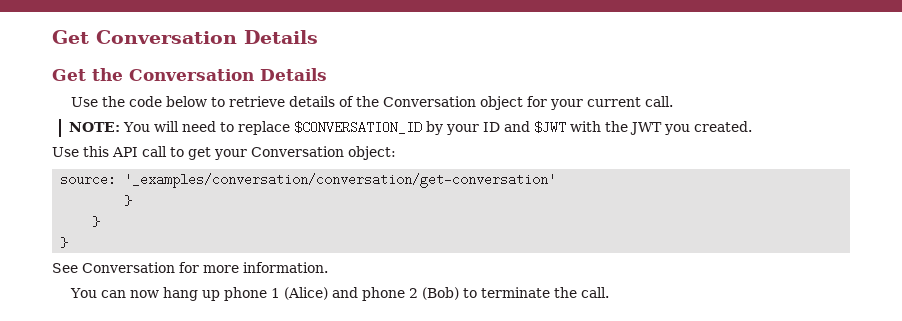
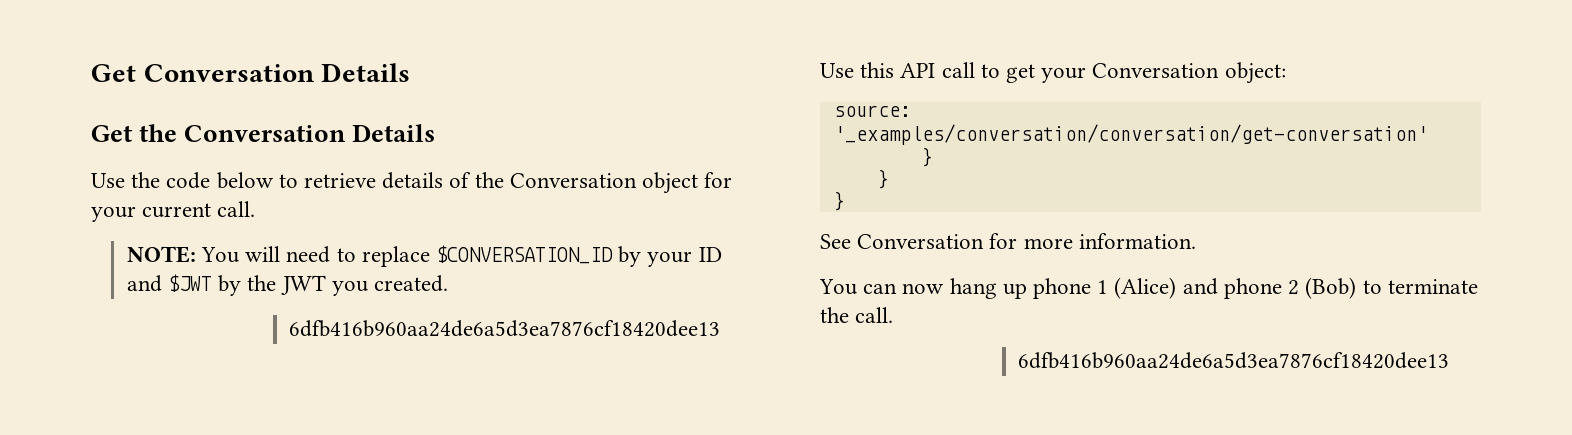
[569,121,601,132] with -> [218,275,242,296] by
(752, 126) none -> [289,320,721,337] // 6dfb416b960aa24de6a5d3ea7876cf18420dee13
(610, 292) none -> [1018,352,1450,369] // 6dfb416b960aa24de6a5d3ea7876cf18420dee13

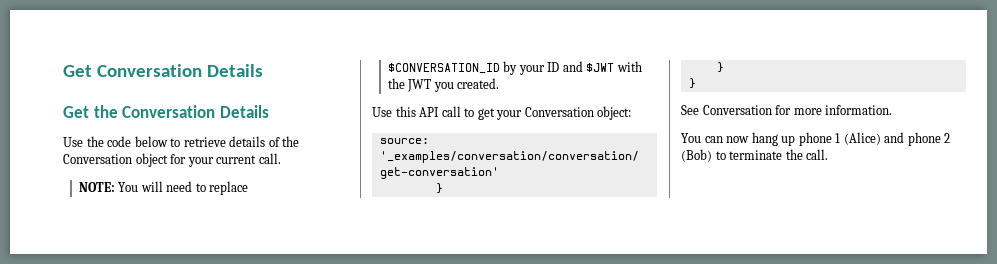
[218,275,242,296] by -> [616,61,642,72] with
[289,320,721,337] // 6dfb416b960aa24de6a5d3ea7876cf18420dee13 -> (500, 83) none
[1018,352,1450,369] // 6dfb416b960aa24de6a5d3ea7876cf18420dee13 -> (829, 154) none

